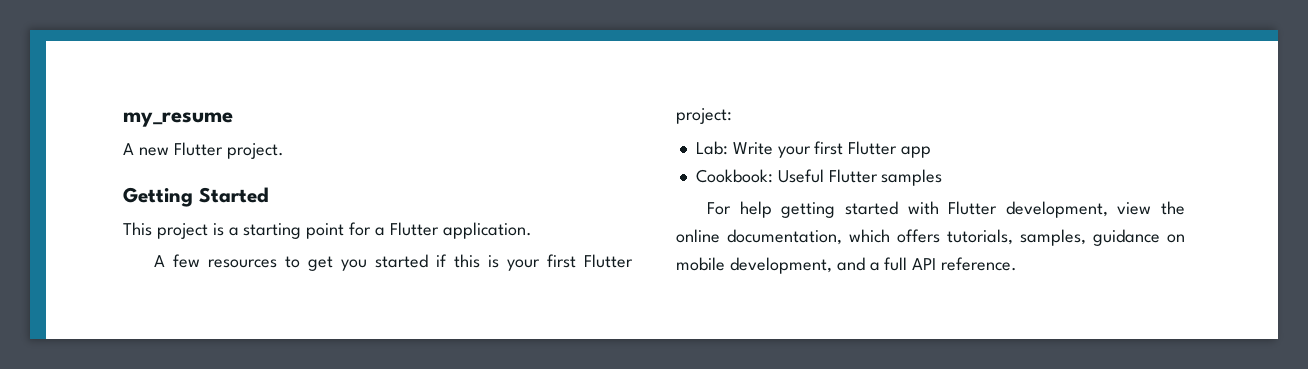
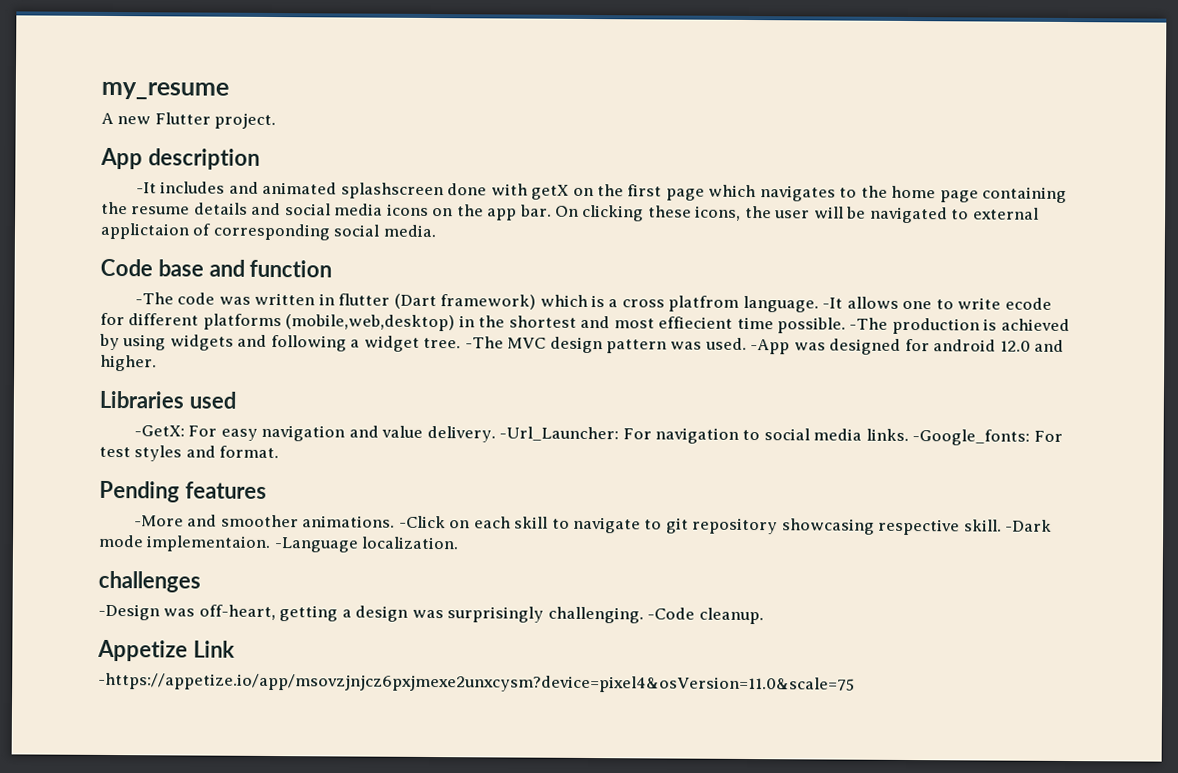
[123,187,269,207] [123,222,532,239] [154,254,633,271] [676,108,732,124] [695,141,932,158] [695,169,943,186] [707,201,1185,218] [676,229,1185,246] [676,257,1018,274] Getting Started // This project is a starting point for a Flutter application. // A few resources to get you started if this is your first Flutter project: // Lab: Write your first Flutter app // Cookbook: Useful Flutter samples // For help getting started with Flutter development, view the online documentation, which offers tutorials, samples, guidance on mobile development, and a full API reference. -> [100,147,260,170] [135,181,1068,204] [101,201,1039,224] [100,222,437,241] [100,258,333,278] [134,292,1052,313] [100,312,1070,335] [99,333,1065,355] [100,354,157,372] [99,390,236,409] [133,424,1063,446] [99,445,280,462] [99,480,267,503] [133,514,1053,536] [98,534,460,553] [98,570,201,593] [98,603,764,625] [97,639,235,662] [98,672,855,694] App description // -It includes and animated splashscreen done with getX on the first page which navigates to the home page containing the resume details and social media icons on the app bar. On clicking these icons, the user will be navigated to external applictaion of corresponding social media. // Code base and function // -The code was written in flutter (Dart framework) which is a cross platfrom language. -It allows one to write ecode for different platforms (mobile,web,desktop) in the shortest and most effiecient time possible. -The production is achieved by using widgets and following a widget tree. -The MVC design pattern was used. -App was designed for android 12.0 and higher. // Libraries used // -GetX: For easy navigation and value delivery. -Url_Launcher: For navigation to social media links. -Google_fonts: For test styles and format. // Pending features // -More and smoother animations. -Click on each skill to navigate to git repository showcasing respective skill. -Dark mode implementaion. -Language localization. // challenges // -Design was off-heart, getting a design was surprisingly challenging. -Code cleanup. // Appetize Link // -https://appetize.io/app/msovzjnjcz6pxjmexe2unxcysm?device=pixel4&osVersion=11.0&scale=75

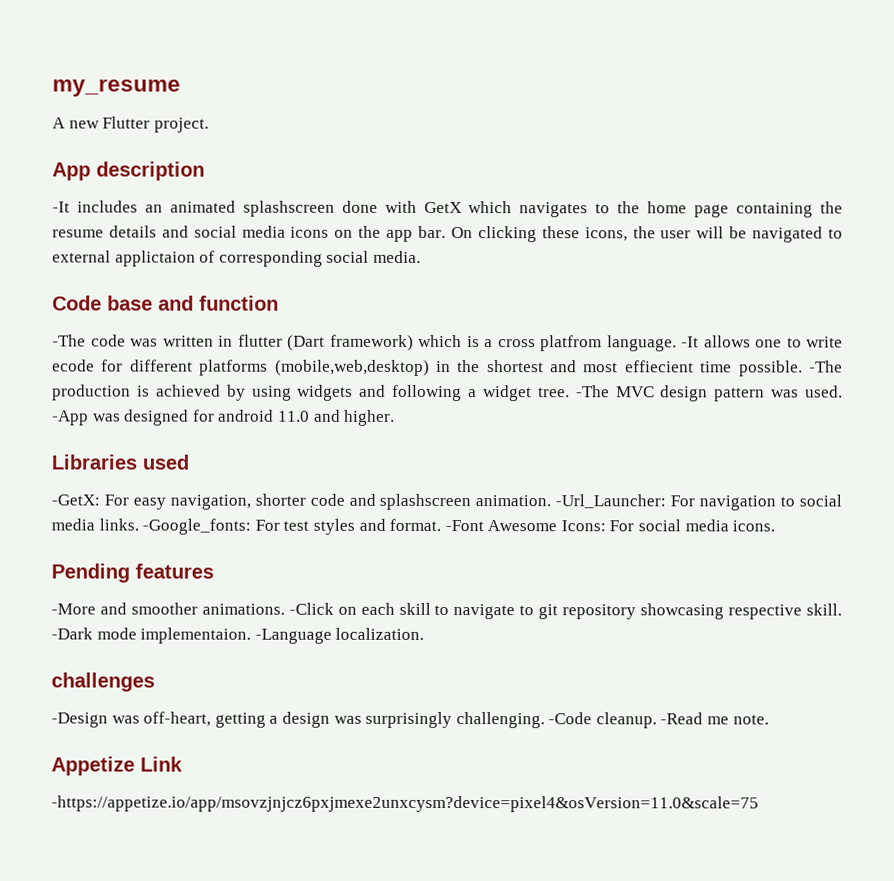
[228,181,259,194] and -> [144,204,163,213] an
[531,184,705,201] getX on the first page -> [423,201,462,214] GetX
[999,340,1031,352] 12.0 -> [277,410,310,422] 11.0
[261,424,496,443] navigation and value delivery. -> [169,493,552,511] navigation, shorter code and splashscreen animation.
(280, 452) none -> [444,519,776,532] -Font Awesome Icons: For social media icons.
(764, 616) none -> [660,712,769,725] -Read me note.

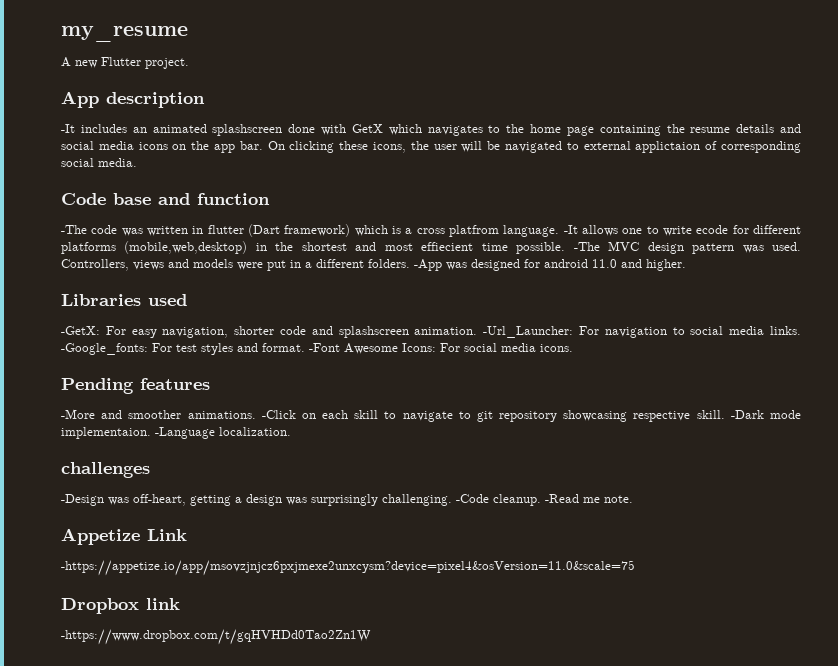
[52,384,610,402] production is achieved by using widgets and following a widget tree. -The -> (600, 246) none
(843, 391) none -> [61,259,410,271] Controllers, views and models were put in a different folders.
(759, 804) none -> [61,598,180,614] [61,629,371,645] // Dropbox link // -https://www.dropbox.com/t/gqHVHDd0Tao2Zn1W

